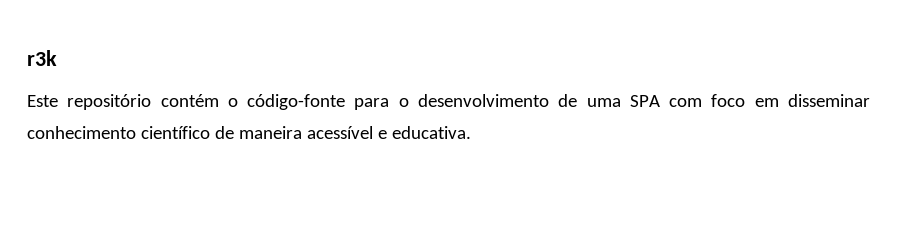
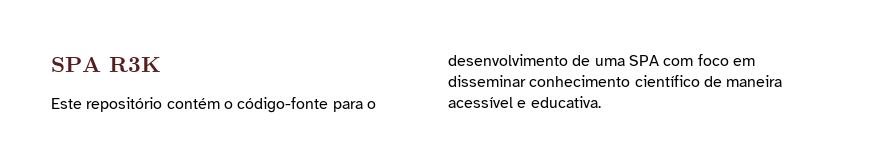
[27,50,57,66] r3k -> [51,57,161,72] SPA R3K

